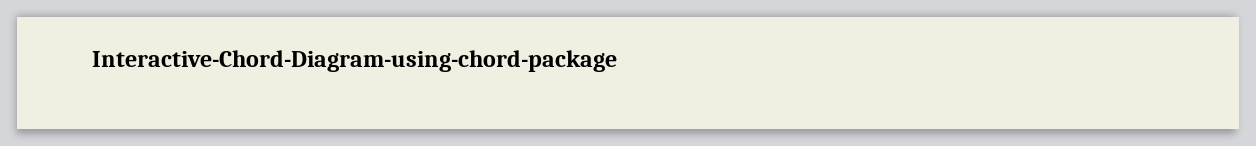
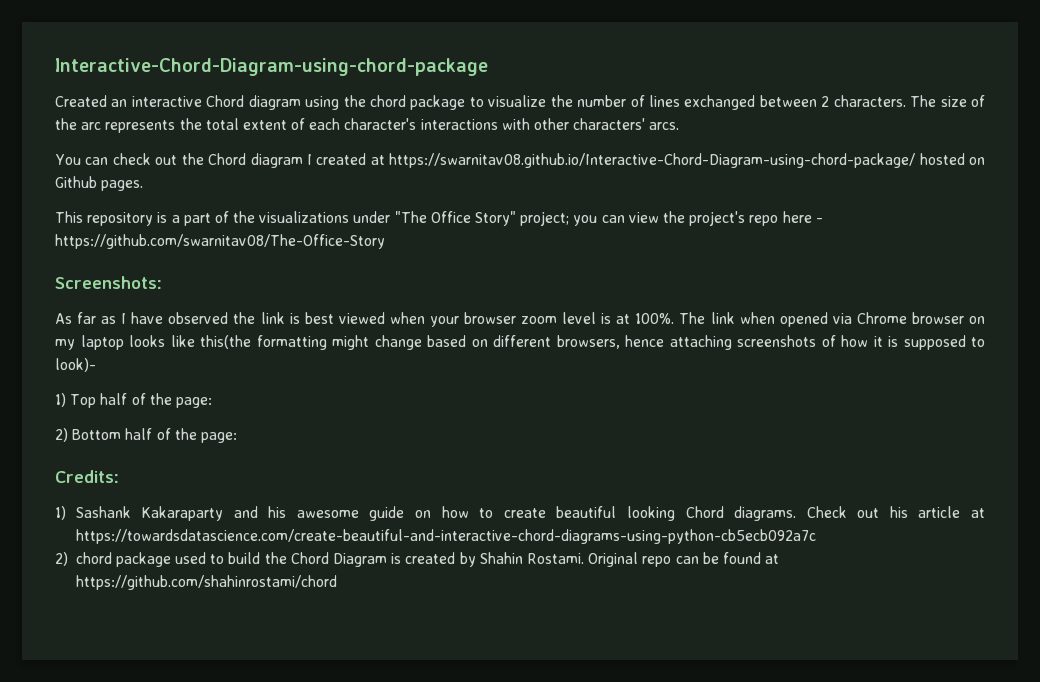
(617, 61) none -> [55,95,986,110] [55,118,680,133] [55,153,985,168] [55,176,144,191] [55,211,823,226] [55,234,385,249] [55,276,162,289] [55,312,986,327] [55,335,985,350] [55,358,96,372] [55,393,212,408] [55,428,237,443] [55,470,119,483] [55,506,986,521] [75,529,816,544] [55,552,780,567] [75,575,337,590] // Created an interactive Chord diagram using the chord package to visualize the number of lines exchanged between 2 characters. The size of the arc represents the total extent of each character's interactions with other characters' arcs. // You can check out the Chord diagram I created at https://swarnitav08.github.io/Interactive-Chord-Diagram-using-chord-package/ hosted on Github pages. // This repository is a part of the visualizations under "The Office Story" project; you can view the project's repo here - https://github.com/swarnitav08/The-Office-Story // Screenshots: // As far as I have observed the link is best viewed when your browser zoom level is at 100%. The link when opened via Chrome browser on my laptop looks like this(the formatting might change based on different browsers, hence attaching screenshots of how it is supposed to look)- // 1) Top half of the page: // 2) Bottom half of the page: // Credits: // 1) Sashank Kakaraparty and his awesome guide on how to create beautiful looking Chord diagrams. Check out his article at https://towardsdatascience.com/create-beautiful-and-interactive-chord-diagrams-using-python-cb5ecb092a7c // 2) chord package used to build the Chord Diagram is created by Shahin Rostami. Original repo can be found at https://github.com/shahinrostami/chord

